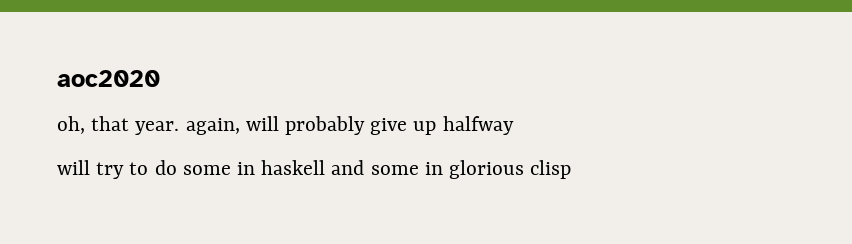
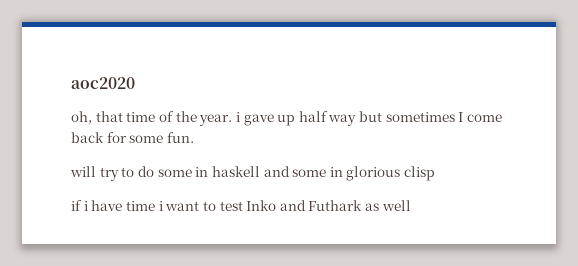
[135,116,514,135] year. again, will probably give up halfway -> [126,111,503,126] [71,132,194,143] time of the year. i gave up half way but sometimes I come back for some fun.
(572, 169) none -> [71,200,411,211] // if i have time i want to test Inko and Futhark as well

